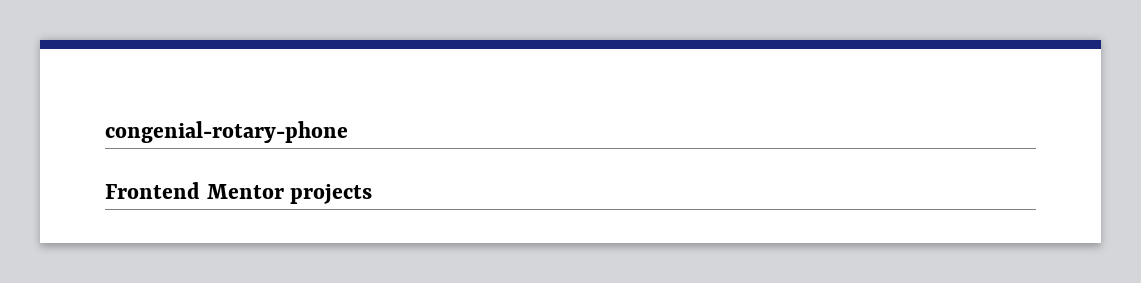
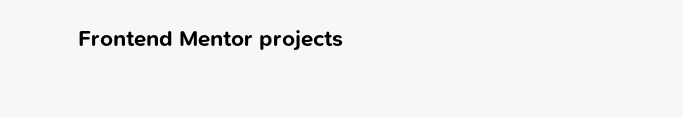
[105,121,348,143] congenial-rotary-phone // -> (78, 39) none

